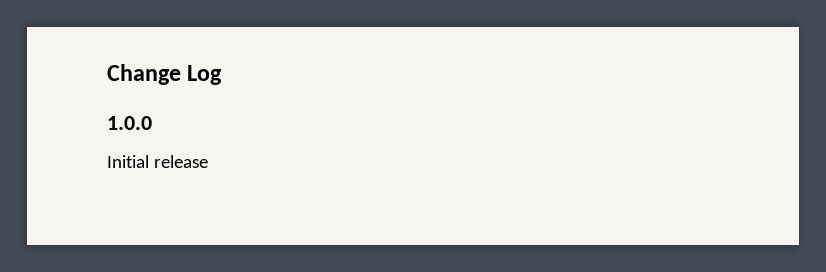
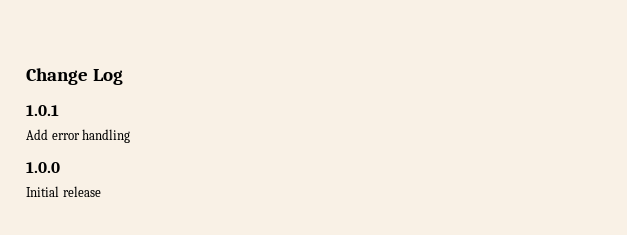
(223, 75) none -> [26,105,59,116] [26,129,131,143] // 1.0.1 // Add error handling

